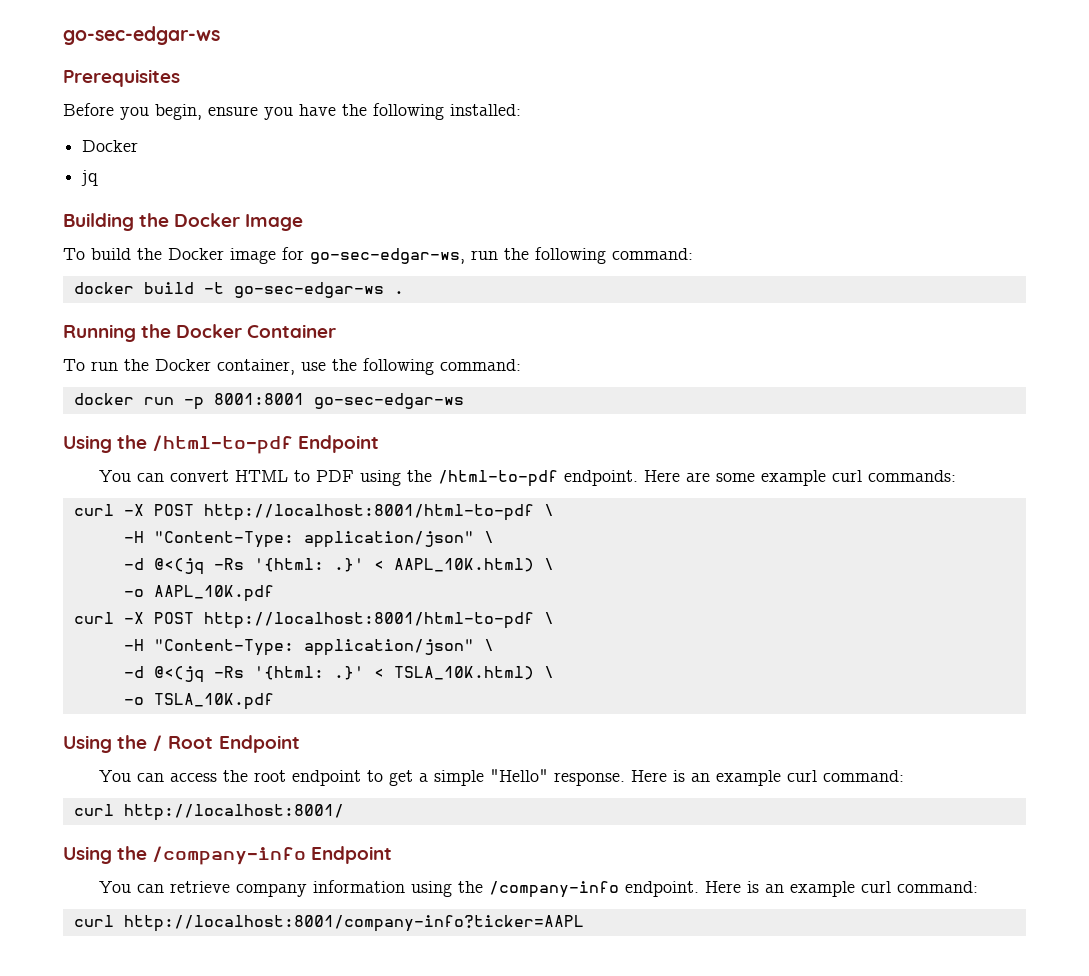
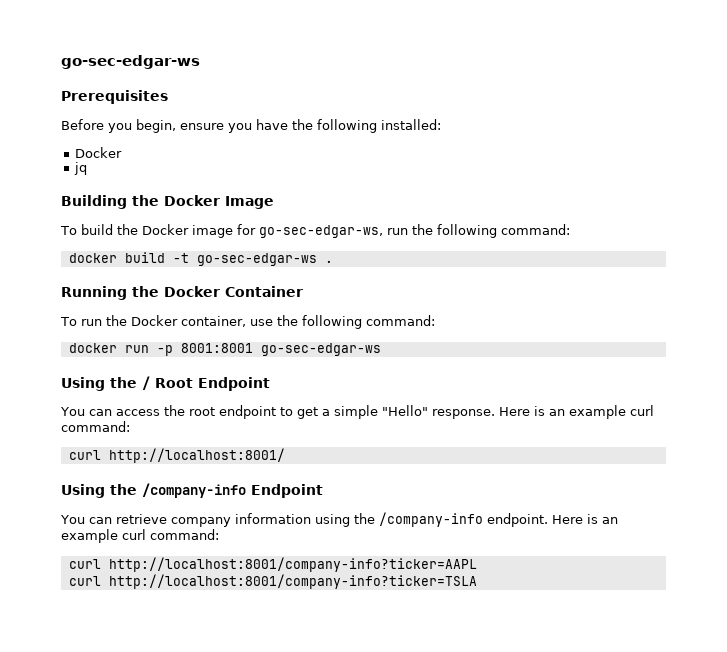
[63,435,380,454] [98,470,956,487] [73,504,554,521] [123,531,494,548] [123,558,554,575] [123,585,274,602] [73,612,554,629] [123,639,494,656] [123,666,554,683] [123,693,274,710] // Using the /html-to-pdf Endpoint // You can convert HTML to PDF using the /html-to-pdf endpoint. Here are some example curl commands: // curl -X POST http://localhost:8001/html-to-pdf \ // -H "Content-Type: application/json" \ // -d @<(jq -Rs '{html: .}' < AAPL_10K.html) \ // -o AAPL_10K.pdf // curl -X POST http://localhost:8001/html-to-pdf \ // -H "Content-Type: application/json" \ // -d @<(jq -Rs '{html: .}' < TSLA_10K.html) \ // -o TSLA_10K.pdf -> (381, 349) none
(584, 923) none -> [68,574,477,589] // curl http://localhost:8001/company-info?ticker=TSLA

